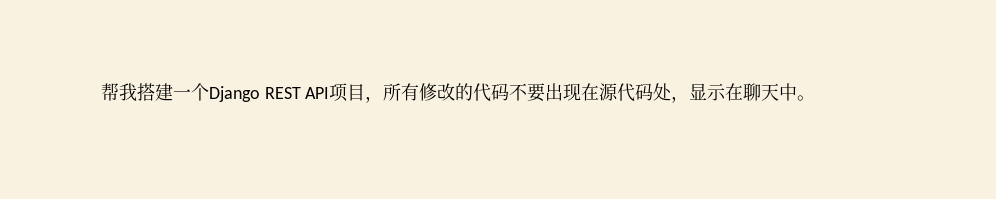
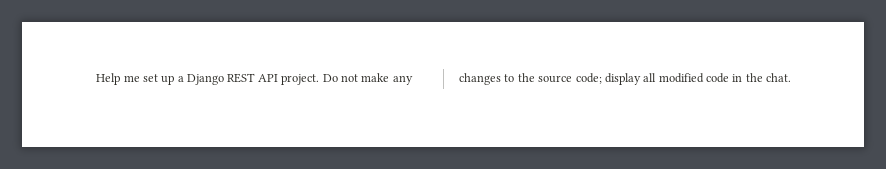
[100,83,816,103] 帮我搭建一个Django REST API项目，所有修改的代码不要出现在源代码处，显示在聊天中。 -> [96,73,792,85] Help me set up a Django REST API project. Do not make any changes to the source code; display all modified code in the chat.

